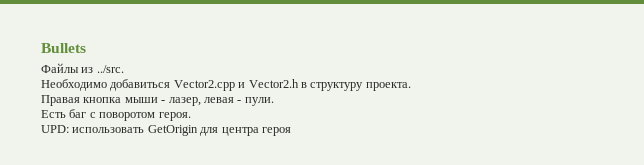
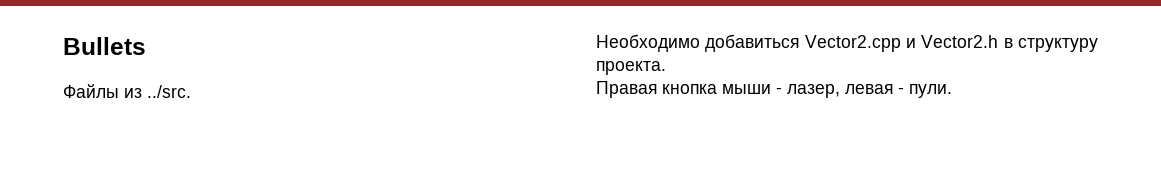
[41,109,191,121] [41,125,291,136] // Есть баг с поворотом героя. // UPD: использовать GetOrigin для центра героя -> (952, 91) none

